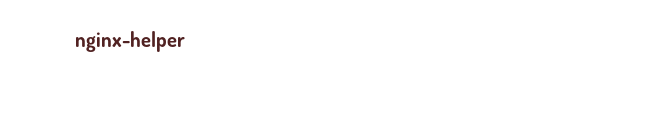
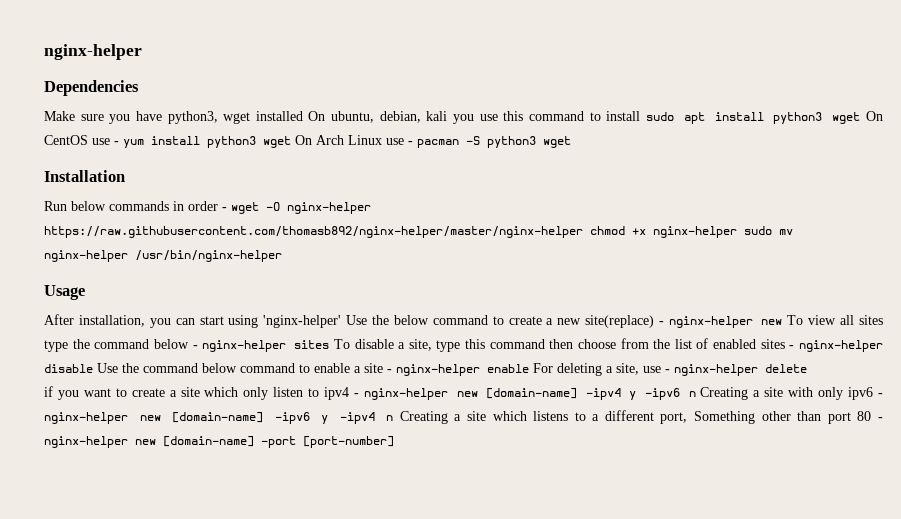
[75,31,185,52] nginx-helper -> [44,44,142,60] [44,80,139,96] [44,111,883,124] [44,135,571,148] [44,170,125,182] [44,201,371,214] [44,226,793,238] [44,250,282,262] [44,285,85,300] [44,314,884,328] [44,338,884,352] [44,363,807,376] [44,386,883,400] [44,410,884,424] [44,436,394,448] nginx-helper // Dependencies // Make sure you have python3, wget installed On ubuntu, debian, kali you use this command to install sudo apt install python3 wget On CentOS use - yum install python3 wget On Arch Linux use - pacman -S python3 wget // Installation // Run below commands in order - wget -O nginx-helper https://raw.githubusercontent.com/thomasb892/nginx-helper/master/nginx-helper chmod +x nginx-helper sudo mv nginx-helper /usr/bin/nginx-helper // Usage // After installation, you can start using 'nginx-helper' Use the below command to create a new site(replace) - nginx-helper new To view all sites type the command below - nginx-helper sites To disable a site, type this command then choose from the list of enabled sites - nginx-helper disable Use the command below command to enable a site - nginx-helper enable For deleting a site, use - nginx-helper delete // if you want to create a site which only listen to ipv4 - nginx-helper new [domain-name] -ipv4 y -ipv6 n Creating a site with only ipv6 - nginx-helper new [domain-name] -ipv6 y -ipv4 n Creating a site which listens to a different port, Something other than port 80 - nginx-helper new [domain-name] -port [port-number]

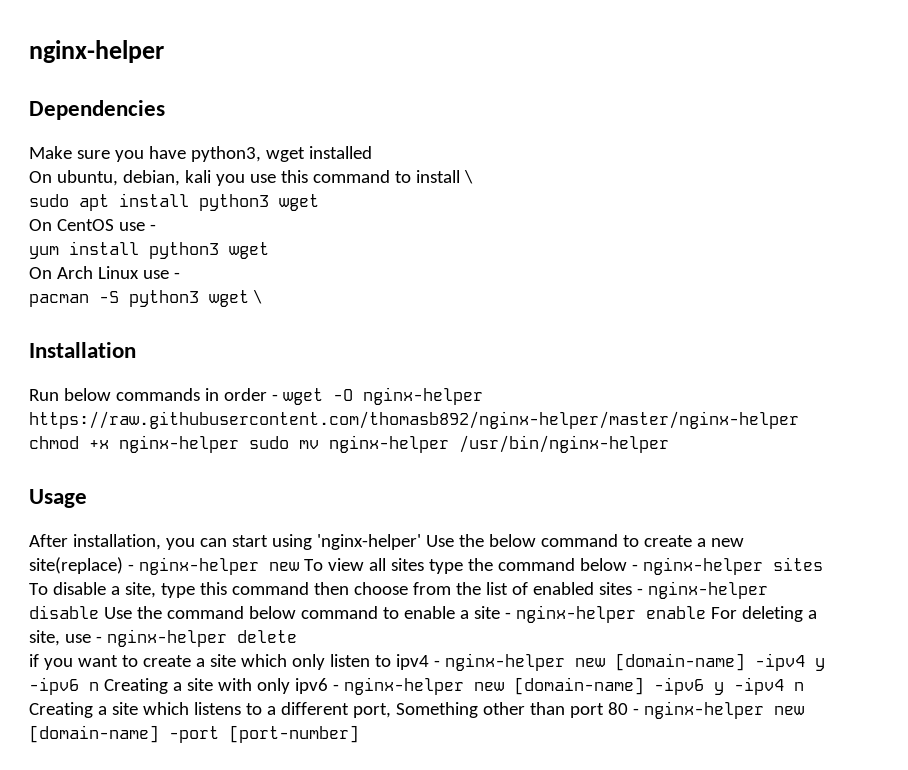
(303, 116) none -> (372, 152) //
(641, 116) none -> [463,170,473,184] \ //
(861, 118) none -> (319, 202) //
(119, 143) none -> (156, 227) //
(291, 142) none -> (269, 250) //
(413, 143) none -> (180, 275) //
(571, 142) none -> [252,290,262,304] \

